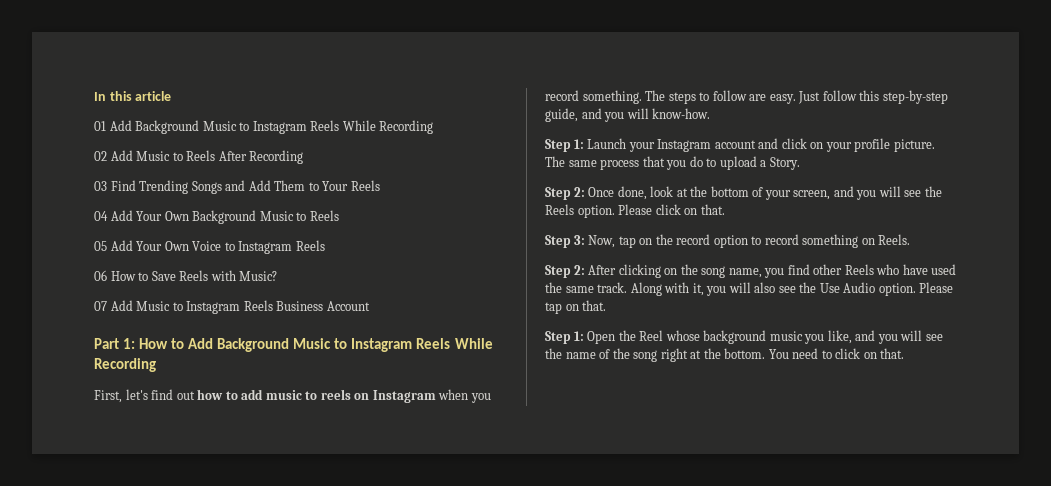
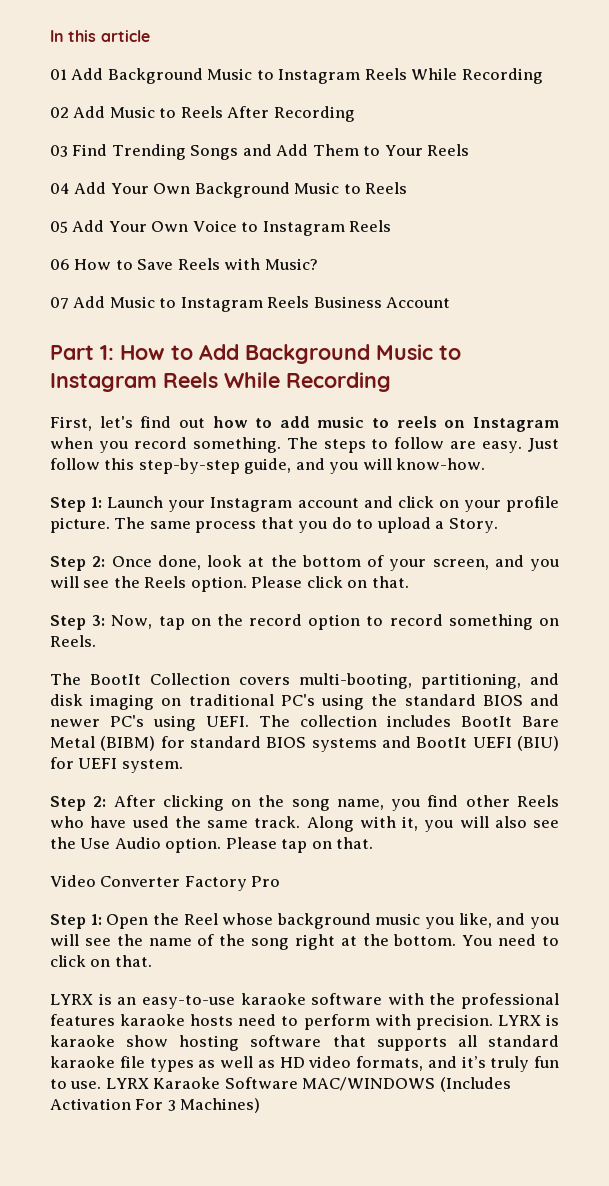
(911, 239) none -> [50,673,559,689] [50,694,559,710] [50,715,559,731] [50,736,559,752] [50,757,183,773] // The BootIt Collection covers multi-booting, partitioning, and disk imaging on traditional PC's using the standard BIOS and newer PC's using UEFI. The collection includes BootIt Bare Metal (BIBM) for standard BIOS systems and BootIt UEFI (BIU) for UEFI system.
(607, 305) none -> [50,875,281,891] // Video Converter Factory Pro
(905, 353) none -> [50,993,559,1009] [50,1014,559,1030] [50,1035,560,1051] [50,1056,559,1072] [50,1077,511,1092] [50,1098,261,1113] // LYRX is an easy-to-use karaoke software with the professional features karaoke hosts need to perform with precision. LYRX is karaoke show hosting software that supports all standard karaoke file types as well as HD video formats, and it’s truly fun to use. LYRX Karaoke Software MAC/WINDOWS (Includes Activation For 3 Machines)

